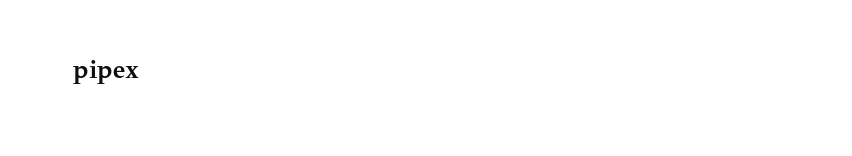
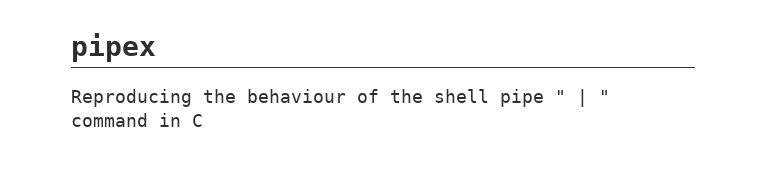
(139, 72) none -> [71,89,610,107] [71,113,203,127] // Reproducing the behaviour of the shell pipe " | " command in C

